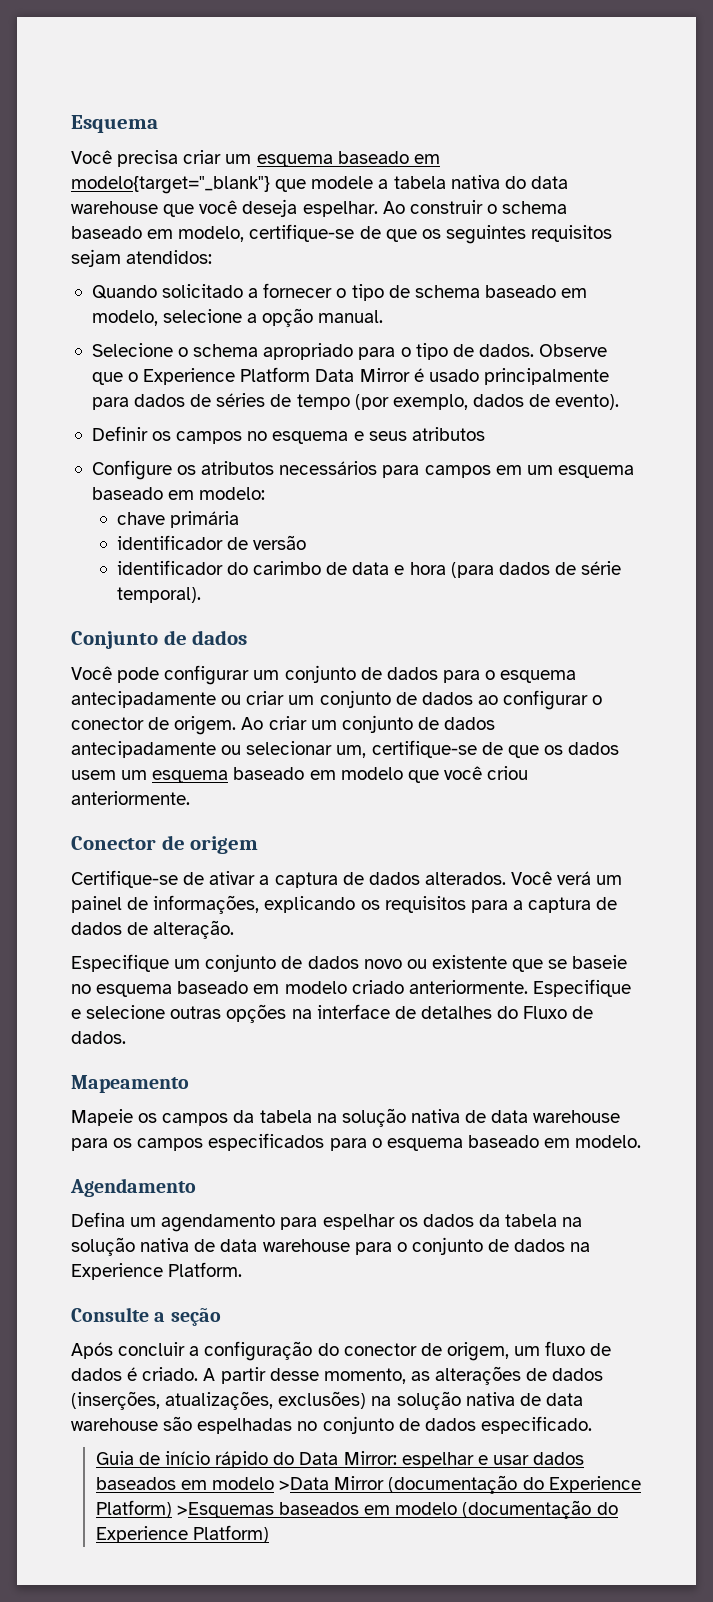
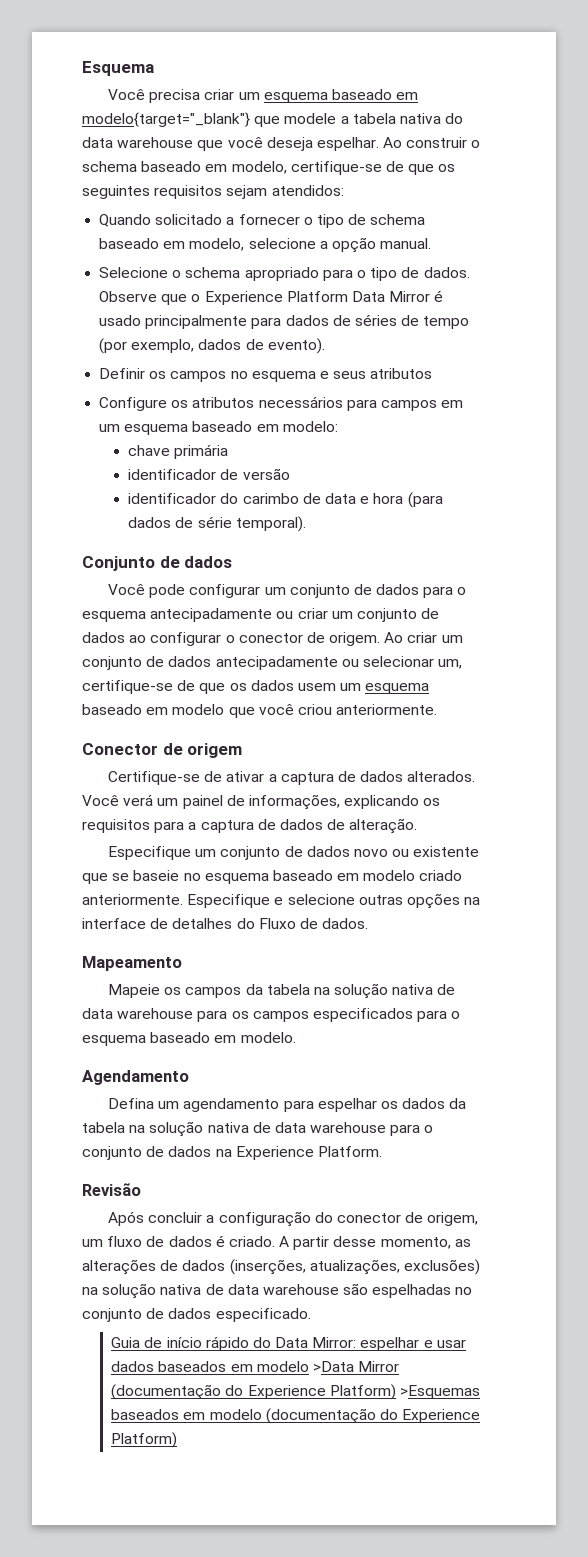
[71,1307,221,1326] Consulte a seção -> [82,1183,141,1196] Revisão

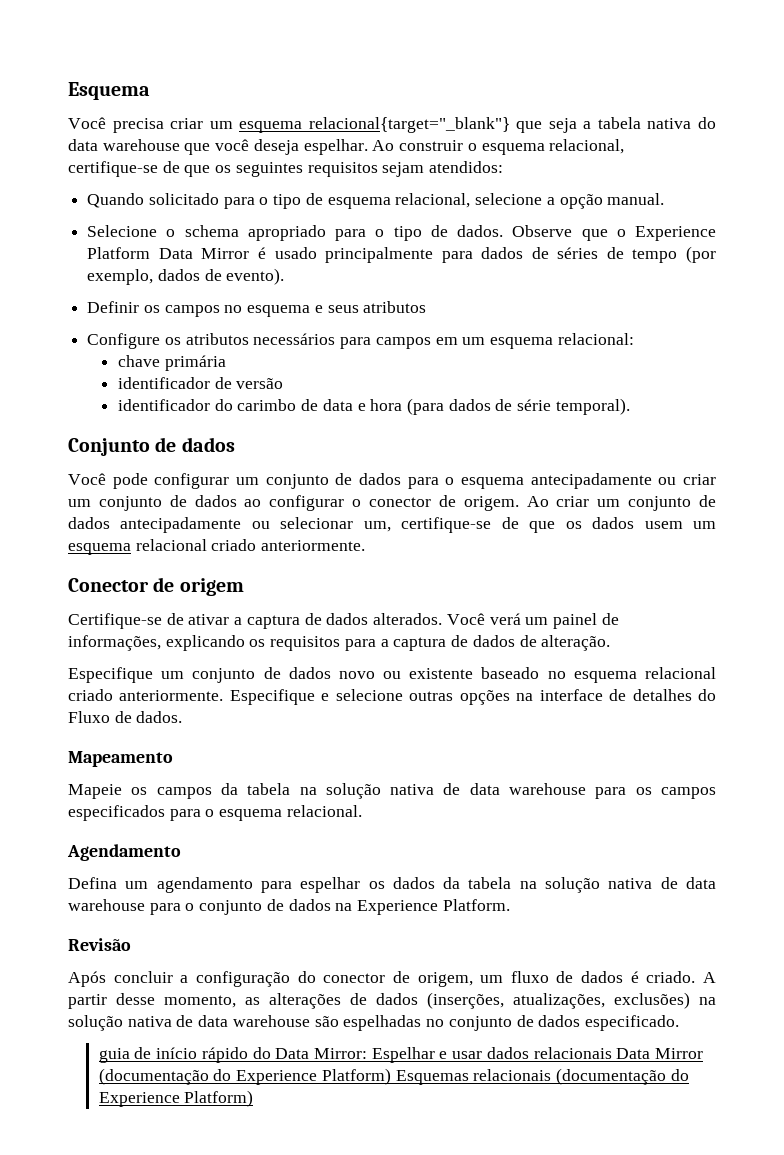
[331,89,419,100] [82,112,337,127] baseado em modelo{target="_blank"} que modele -> [308,117,577,133] relacional{target="_blank"} que seja
[82,161,287,174] schema baseado em modelo, -> [481,139,625,155] esquema relacional,
[226,214,426,228] [99,238,245,251] a fornecer o tipo de schema baseado em modelo, -> [223,193,471,209] para o tipo de esquema relacional,
[192,421,338,432] baseado em modelo: -> [557,333,634,345] relacional:
[82,704,332,718] baseado em modelo que você criou -> [135,539,257,551] relacional criado
[82,870,416,884] que se baseie no esquema baseado em modelo -> [481,667,716,683] baseado no esquema relacional
[150,1032,296,1043] baseado em modelo. -> [286,805,362,817] relacional.
[111,1337,141,1348] Guia -> [98,1048,130,1063] guia
[360,1337,420,1351] espelhar -> [371,1047,435,1063] Espelhar
[158,1361,354,1372] baseados em modelo >Data -> [533,1047,651,1059] relacionais Data
[399,1385,480,1399] [111,1409,262,1420] >Esquemas baseados em modelo -> [395,1069,552,1085] Esquemas relacionais

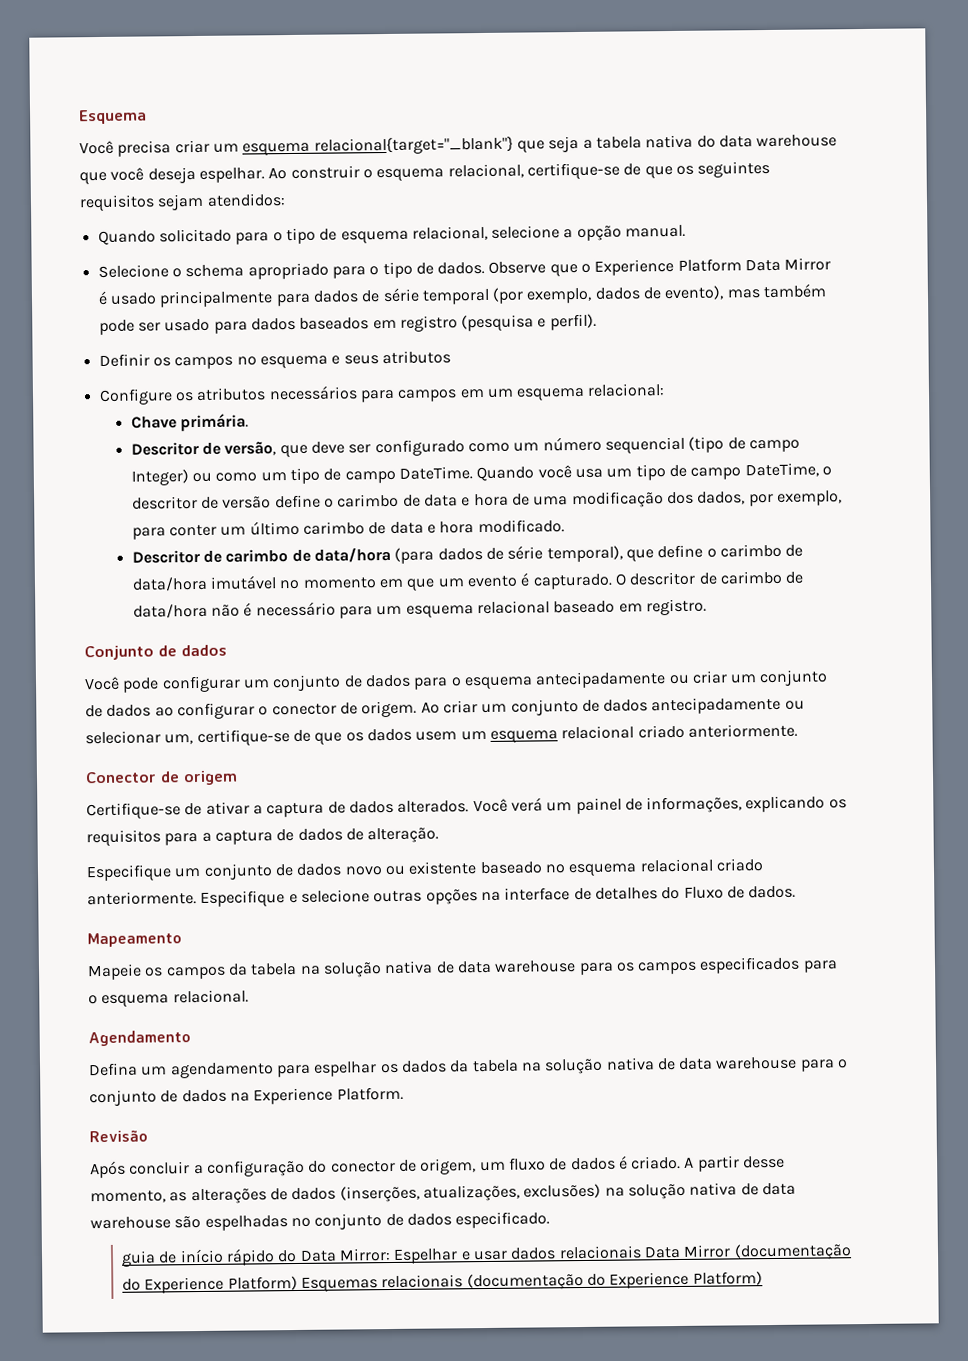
[557,247,678,263] séries de tempo -> [382,287,490,305] série temporal
[226,268,285,285] evento). -> [664,283,828,301] [98,313,597,336] evento), mas também pode ser usado para dados baseados em registro (pesquisa e perfil).
[117,355,226,371] [117,377,210,389] chave primária // identificador -> [130,413,250,432] [130,436,800,458] [130,462,832,486] [131,495,198,510] Chave primária. // Descritor de versão, que deve ser configurado como um número sequencial (tipo de campo Integer) ou como um tipo de campo DateTime. Quando você usa um tipo de campo DateTime, o descritor
[117,398,630,415] // identificador do carimbo de data e hora (para dados de série temporal). -> [274,490,842,509] [131,519,565,540] [131,543,804,564] [131,570,805,592] [132,598,707,619] define o carimbo de data e hora de uma modificação dos dados, por exemplo, para conter um último carimbo de data e hora modificado. // Descritor de carimbo de data/hora (para dados de série temporal), que define o carimbo de data/hora imutável no momento em que um evento é capturado. O descritor de carimbo de data/hora não é necessário para um esquema relacional baseado em registro.

